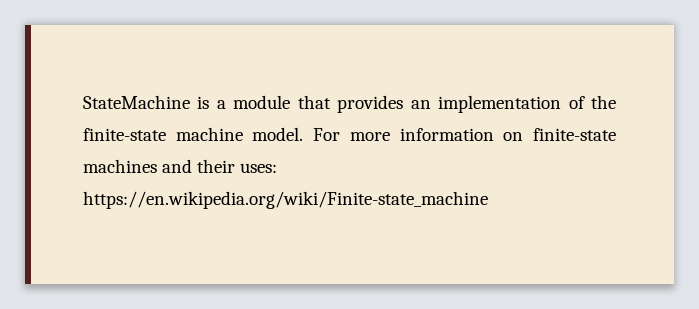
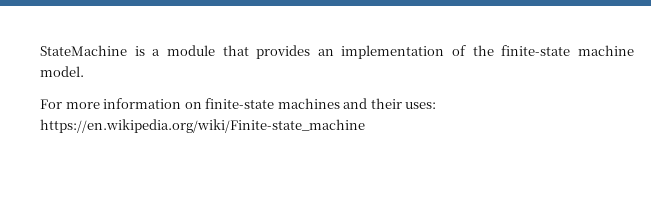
(304, 134) none -> (84, 71) //

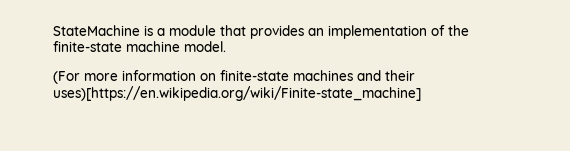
[40,99,62,109] For -> [53,71,80,84] (For
[405,102,437,109] [40,119,365,133] uses: https://en.wikipedia.org/wiki/Finite-state_machine -> [53,86,421,101] uses)[https://en.wikipedia.org/wiki/Finite-state_machine]

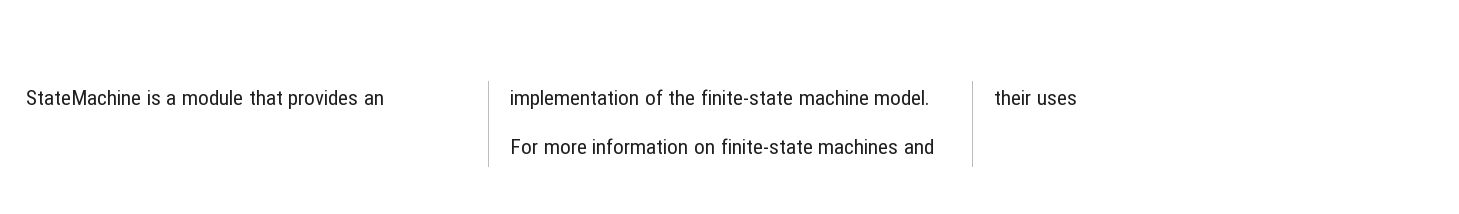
[53,71,80,84] (For -> [510,139,538,154] For
[53,86,421,101] uses)[https://en.wikipedia.org/wiki/Finite-state_machine] -> [1036,94,1077,105] uses

